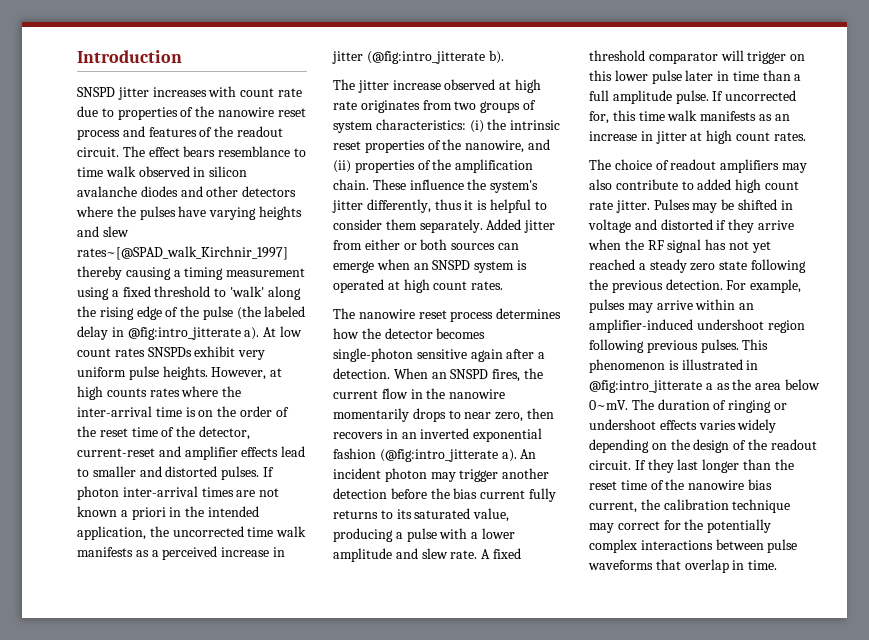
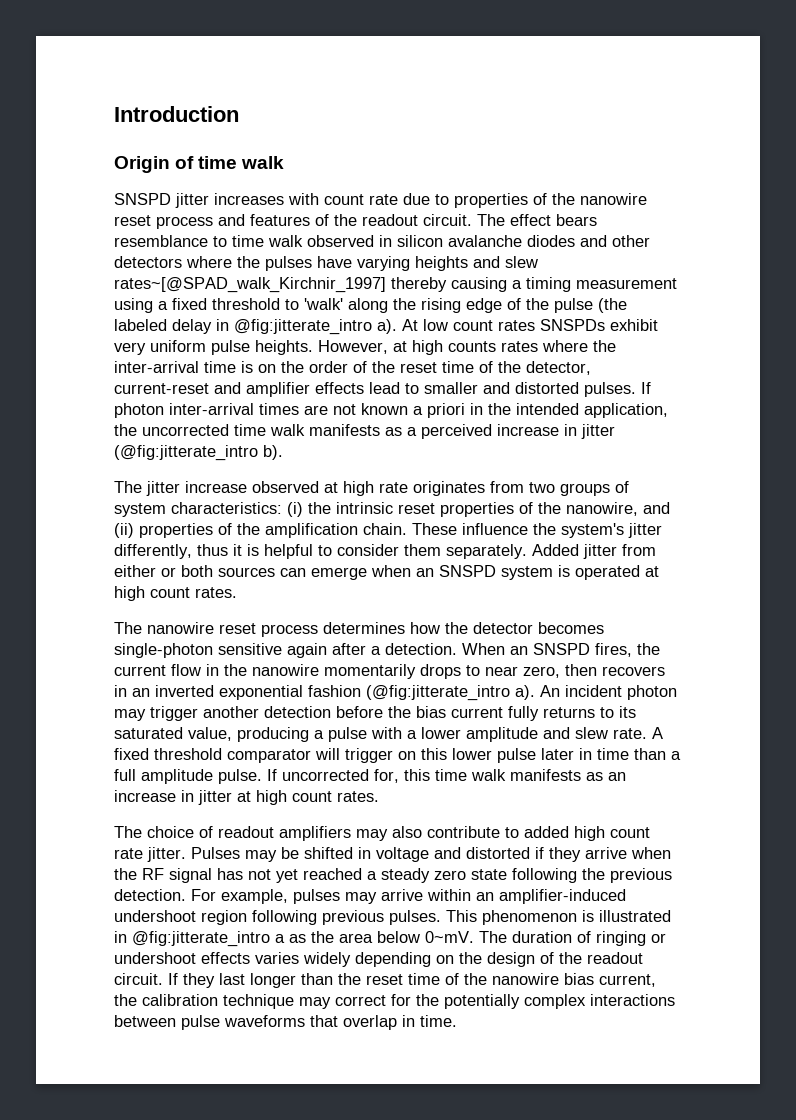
(182, 56) none -> [114,156,285,173] // Origin of time walk
[127,327,241,340] @fig:intro_jitterate -> [234,319,372,335] @fig:jitterate_intro
[366,51,485,64] (@fig:intro_jitterate -> [114,445,258,461] (@fig:jitterate_intro
[379,449,498,462] (@fig:intro_jitterate -> [366,685,510,701] (@fig:jitterate_intro
[589,380,702,393] @fig:intro_jitterate -> [132,931,270,947] @fig:jitterate_intro

